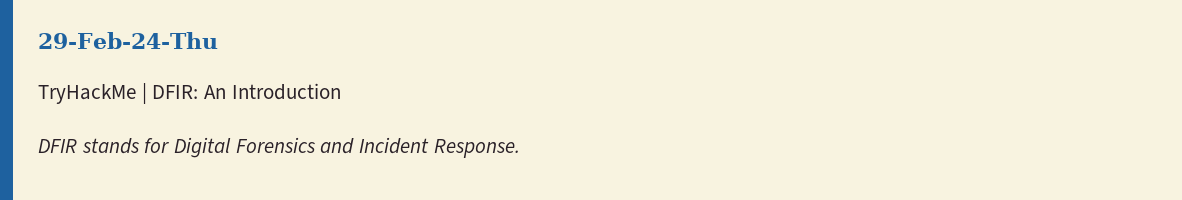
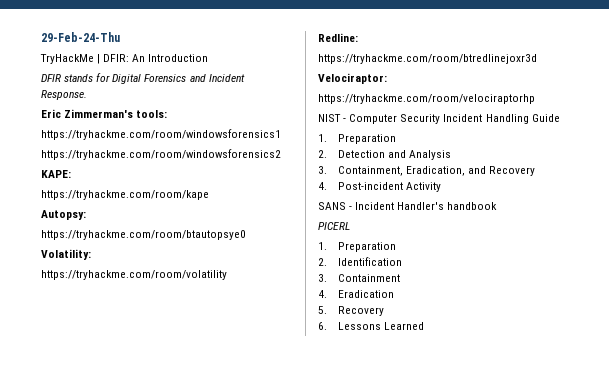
(520, 148) none -> [41,109,168,118] [41,129,281,140] [41,149,281,160] [41,170,71,178] [41,190,209,200] [41,210,86,220] [41,230,246,240] [41,249,91,260] [41,270,227,280] [318,33,358,42] [318,54,537,64] [318,73,387,84] [318,94,535,104] [318,114,560,124] [318,134,396,144] [318,150,451,160] [318,166,536,176] [318,182,441,192] [318,202,498,210] [318,222,350,230] [318,242,396,252] [318,257,402,266] [318,274,400,282] [318,290,394,298] [318,306,384,316] [318,322,424,330] // Eric Zimmerman's tools: // https://tryhackme.com/room/windowsforensics1 // https://tryhackme.com/room/windowsforensics2 // KAPE: // https://tryhackme.com/room/kape // Autopsy: // https://tryhackme.com/room/btautopsye0 // Volatility: // https://tryhackme.com/room/volatility // Redline: // https://tryhackme.com/room/btredlinejoxr3d // Velociraptor: // https://tryhackme.com/room/velociraptorhp // NIST - Computer Security Incident Handling Guide // 1. Preparation // 2. Detection and Analysis // 3. Containment, Eradication, and Recovery // 4. Post-incident Activity // SANS - Incident Handler's handbook // PICERL // 1. Preparation // 2. Identification // 3. Containment // 4. Eradication // 5. Recovery // 6. Lessons Learned

